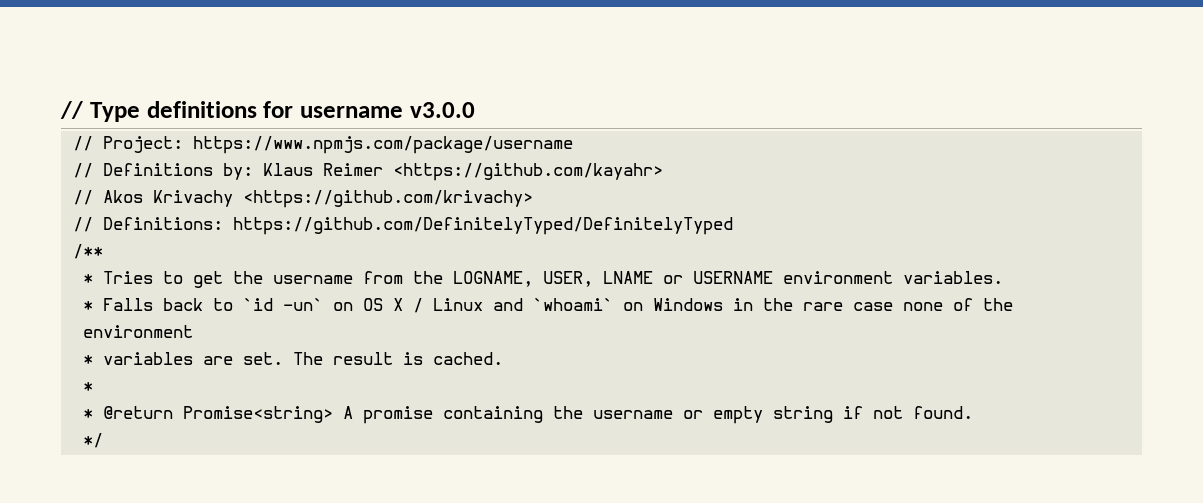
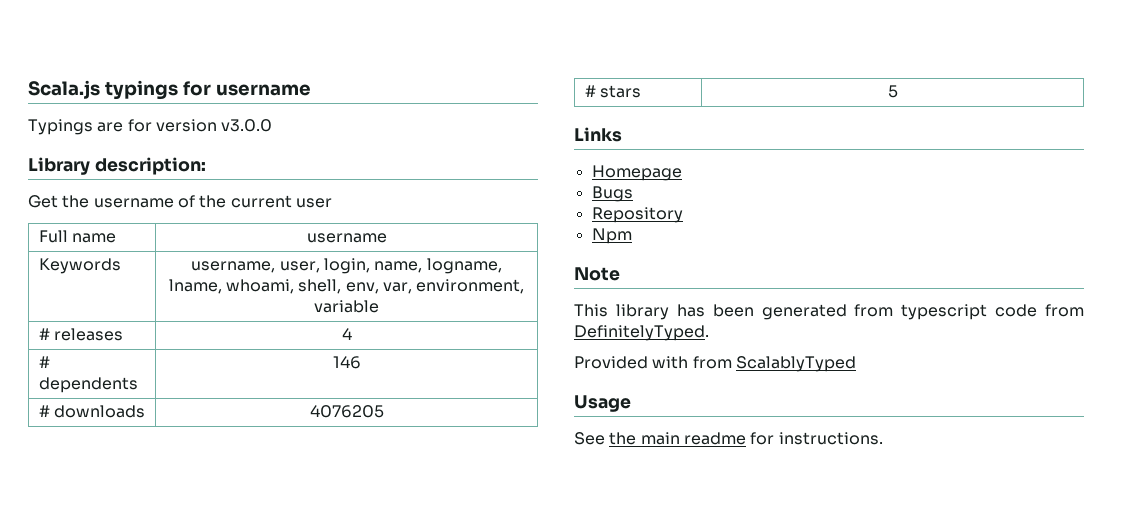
[60,101,257,122] // Type definitions -> [28,80,178,100] Scala.js typings
[409,102,475,118] [73,136,573,154] [73,163,663,181] [73,190,533,208] [73,217,733,235] [73,244,103,259] [83,271,1003,288] [83,298,1013,313] [83,325,193,338] [83,352,503,365] [83,382,93,392] [83,406,973,424] [83,433,103,448] v3.0.0 // // Project: https://www.npmjs.com/package/username // // Definitions by: Klaus Reimer <https://github.com/kayahr> // // Akos Krivachy <https://github.com/krivachy> // // Definitions: https://github.com/DefinitelyTyped/DefinitelyTyped // /** // * Tries to get the username from the LOGNAME, USER, LNAME or USERNAME environment variables. // * Falls back to `id -un` on OS X / Linux and `whoami` on Windows in the rare case none of the environment // * variables are set. The result is cached. // * // * @return Promise<string> A promise containing the username or empty string if not found. // */ -> [28,119,273,135] [28,157,206,175] [28,195,332,208] [38,230,116,243] [306,233,387,243] [38,258,121,274] [191,258,502,274] [168,279,525,294] [314,300,379,313] [38,328,123,341] [341,328,352,340] [38,356,50,368] [38,377,138,393] [332,356,361,369] [38,405,145,418] [309,405,384,418] [584,85,641,98] [887,85,898,98] [574,127,622,142] [591,165,682,181] [591,186,633,202] [591,207,683,223] [591,228,632,244] [574,267,620,281] [574,304,1084,320] [574,325,709,341] [574,356,856,372] [574,395,631,412] [574,432,883,445] // Typings are for version v3.0.0 // Library description: // Get the username of the current user // Full name | username // Keywords | username, user, login, name, logname, lname, whoami, shell, env, var, environment, variable // # releases | 4 // # dependents | 146 // # downloads | 4076205 // # stars | 5 // Links // Homepage // Bugs // Repository // Npm // Note // This library has been generated from typescript code from DefinitelyTyped. // Provided with from ScalablyTyped // Usage // See the main readme for instructions.

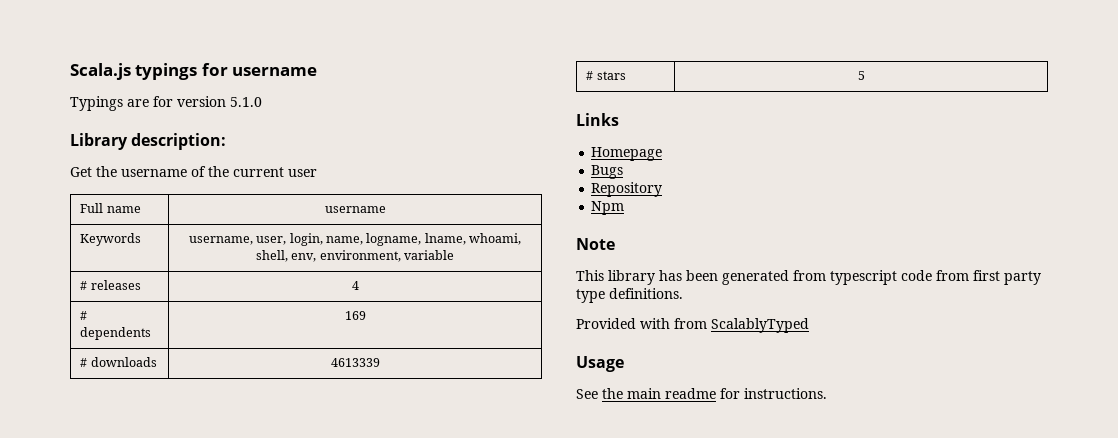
[221,119,273,132] v3.0.0 -> [230,97,262,107] 5.1.0
[382,282,412,294] var, -> (317, 257) none
[332,356,361,369] 146 -> [344,311,366,320] 169
[309,405,384,418] 4076205 -> [330,358,380,367] 4613339
[574,325,709,341] DefinitelyTyped. -> [973,270,1041,285] [576,288,683,303] first party type definitions.

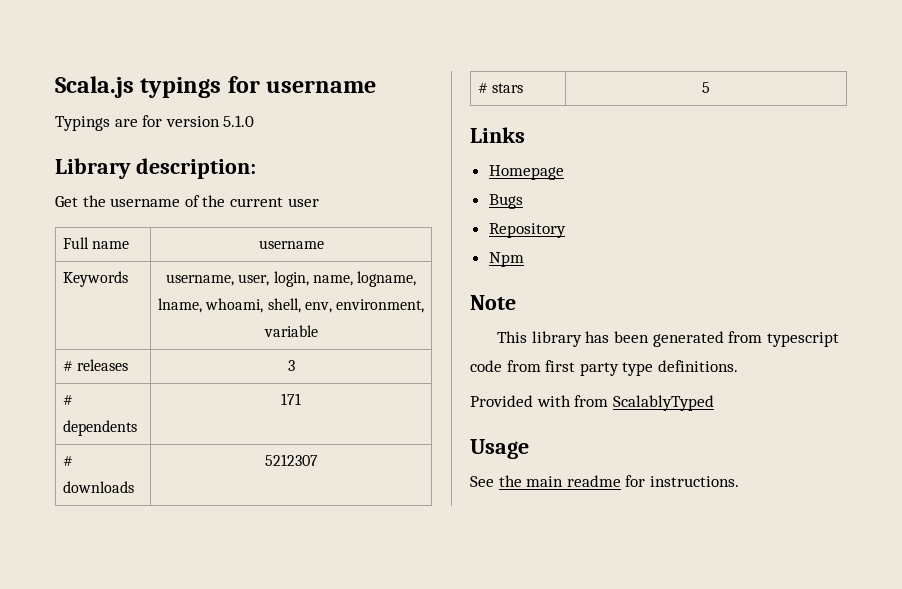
[351,281,359,290] 4 -> [287,360,295,371] 3
[344,311,366,320] 169 -> [281,393,301,405] 171
[330,358,380,367] 4613339 -> [264,454,318,466] 5212307

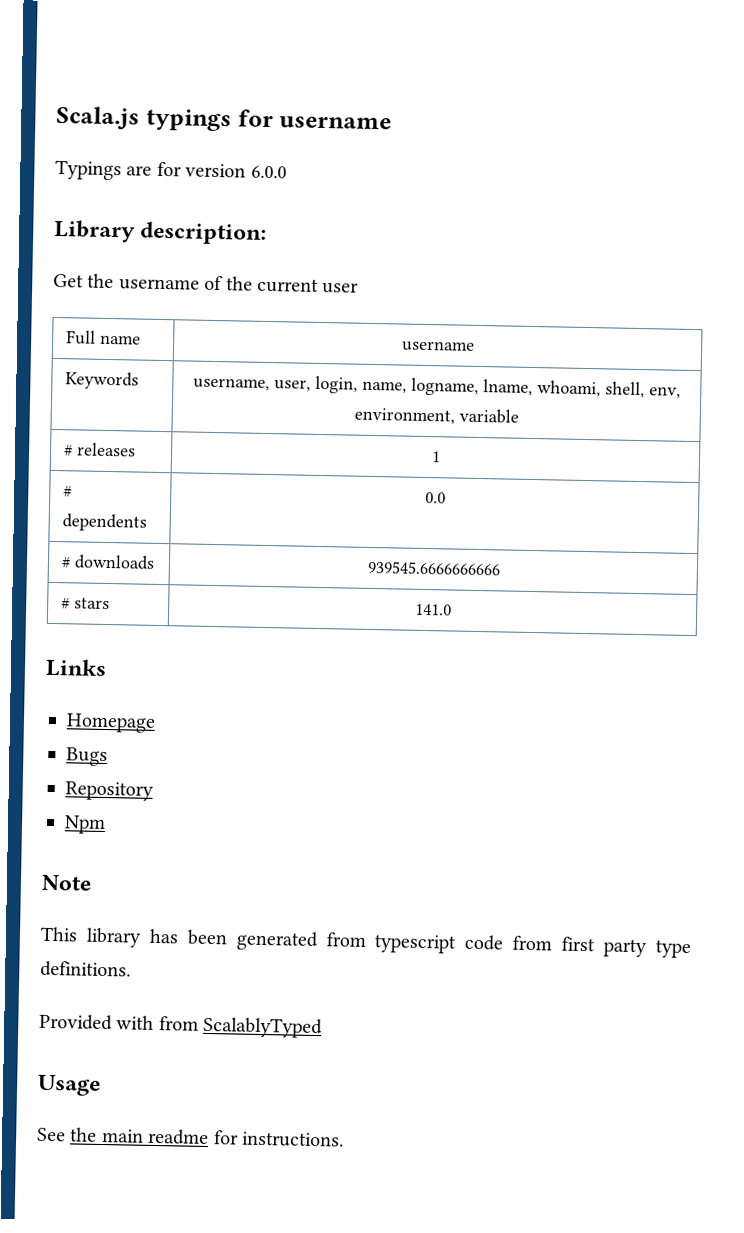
[223,115,255,127] 5.1.0 -> [250,165,287,179] 6.0.0
[287,360,295,371] 3 -> [430,451,441,463] 1
[281,393,301,405] 171 -> [424,491,446,504] 0.0
[264,454,318,466] 5212307 -> [366,560,501,576] 939545.6666666666
[702,82,710,93] 5 -> [414,603,452,616] 141.0

